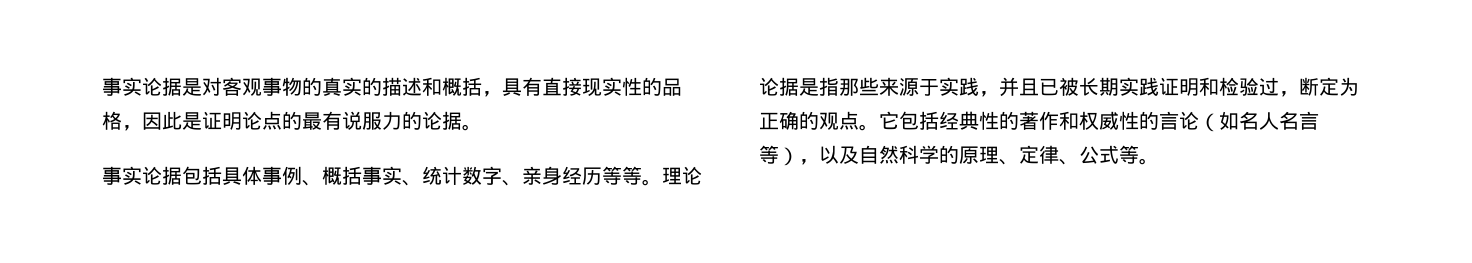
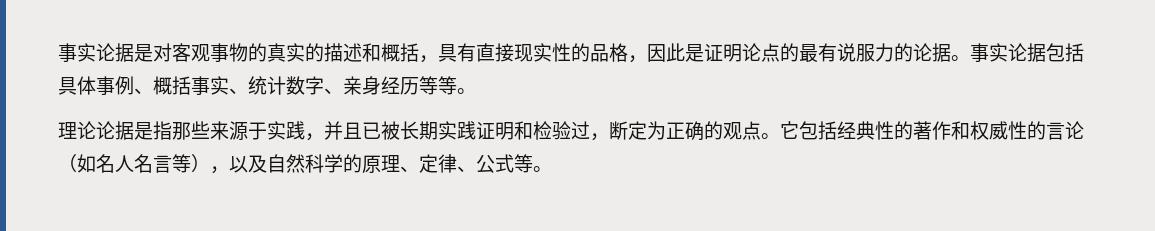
(482, 127) // -> (970, 58) none
(662, 182) none -> (476, 91) //

